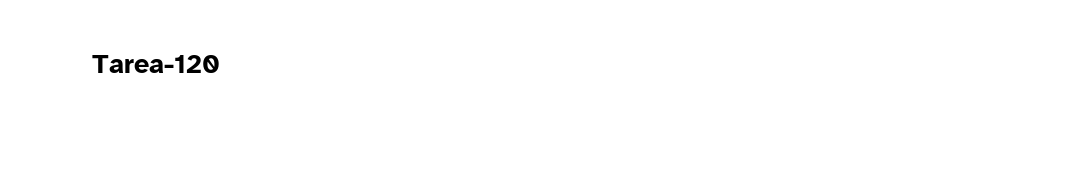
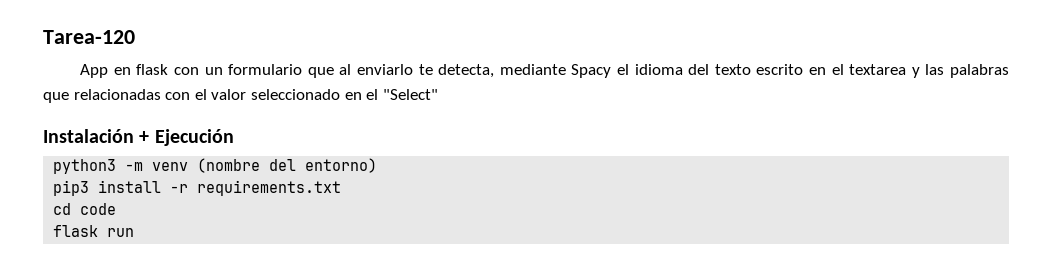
(220, 64) none -> [80,64,1010,78] [43,89,438,103] [43,129,234,146] [53,158,378,174] [53,180,342,196] [53,203,117,215] [53,225,135,237] // App en flask con un formulario que al enviarlo te detecta, mediante Spacy el idioma del texto escrito en el textarea y las palabras que relacionadas con el valor seleccionado en el "Select" // Instalación + Ejecución // python3 -m venv (nombre del entorno) // pip3 install -r requirements.txt // cd code // flask run

